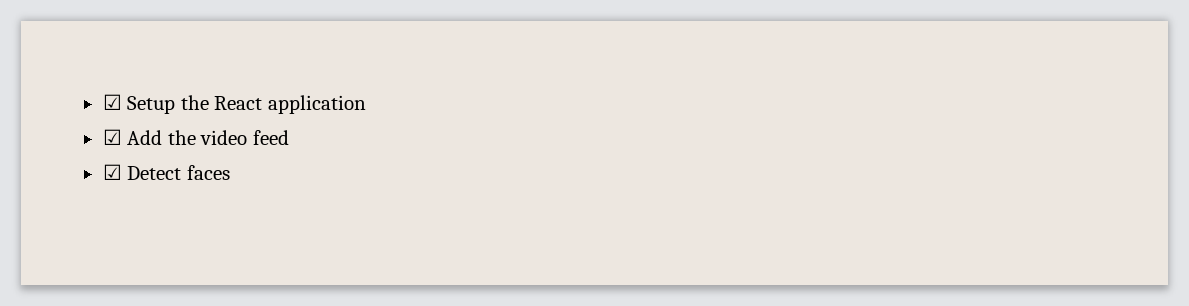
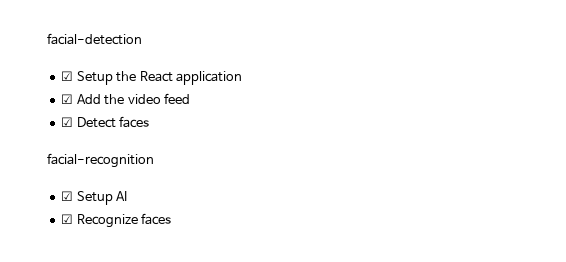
(102, 102) none -> [47,33,142,45] facial-detection //
(230, 172) none -> [47,153,154,168] [61,191,128,205] [61,213,172,228] // facial-recognition // ☑ Setup AI // ☑ Recognize faces

